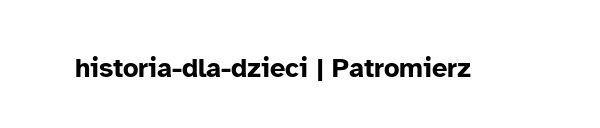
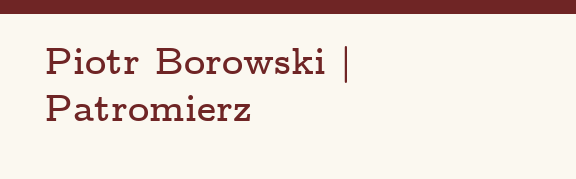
[75,56,308,77] historia-dla-dzieci -> [44,48,326,74] Piotr Borowski

